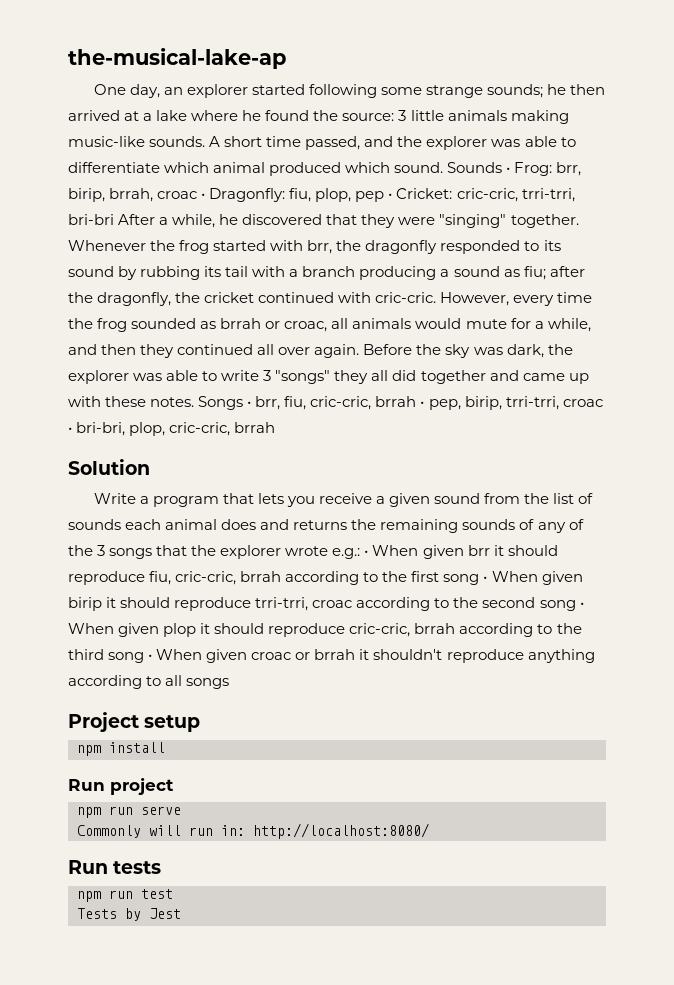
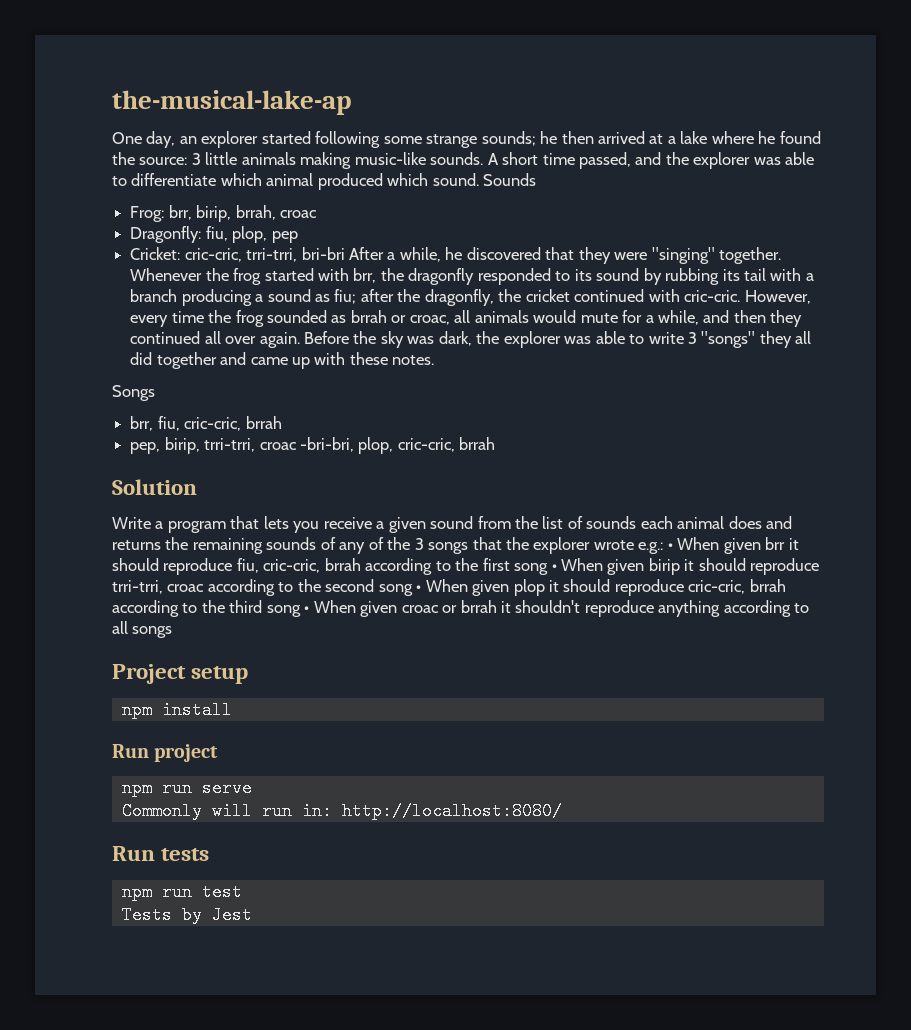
[506,167,511,173] • -> (537, 179) //
[201,193,206,199] • -> (317, 214) //
[388,193,393,199] • -> (298, 237) //
(195, 402) none -> (435, 360) //
[247,401,252,407] • -> (155, 393) //
[420,401,425,407] • -> (282, 422) //
[68,422,126,436] • bri-bri, -> [299,437,354,452] -bri-bri,

